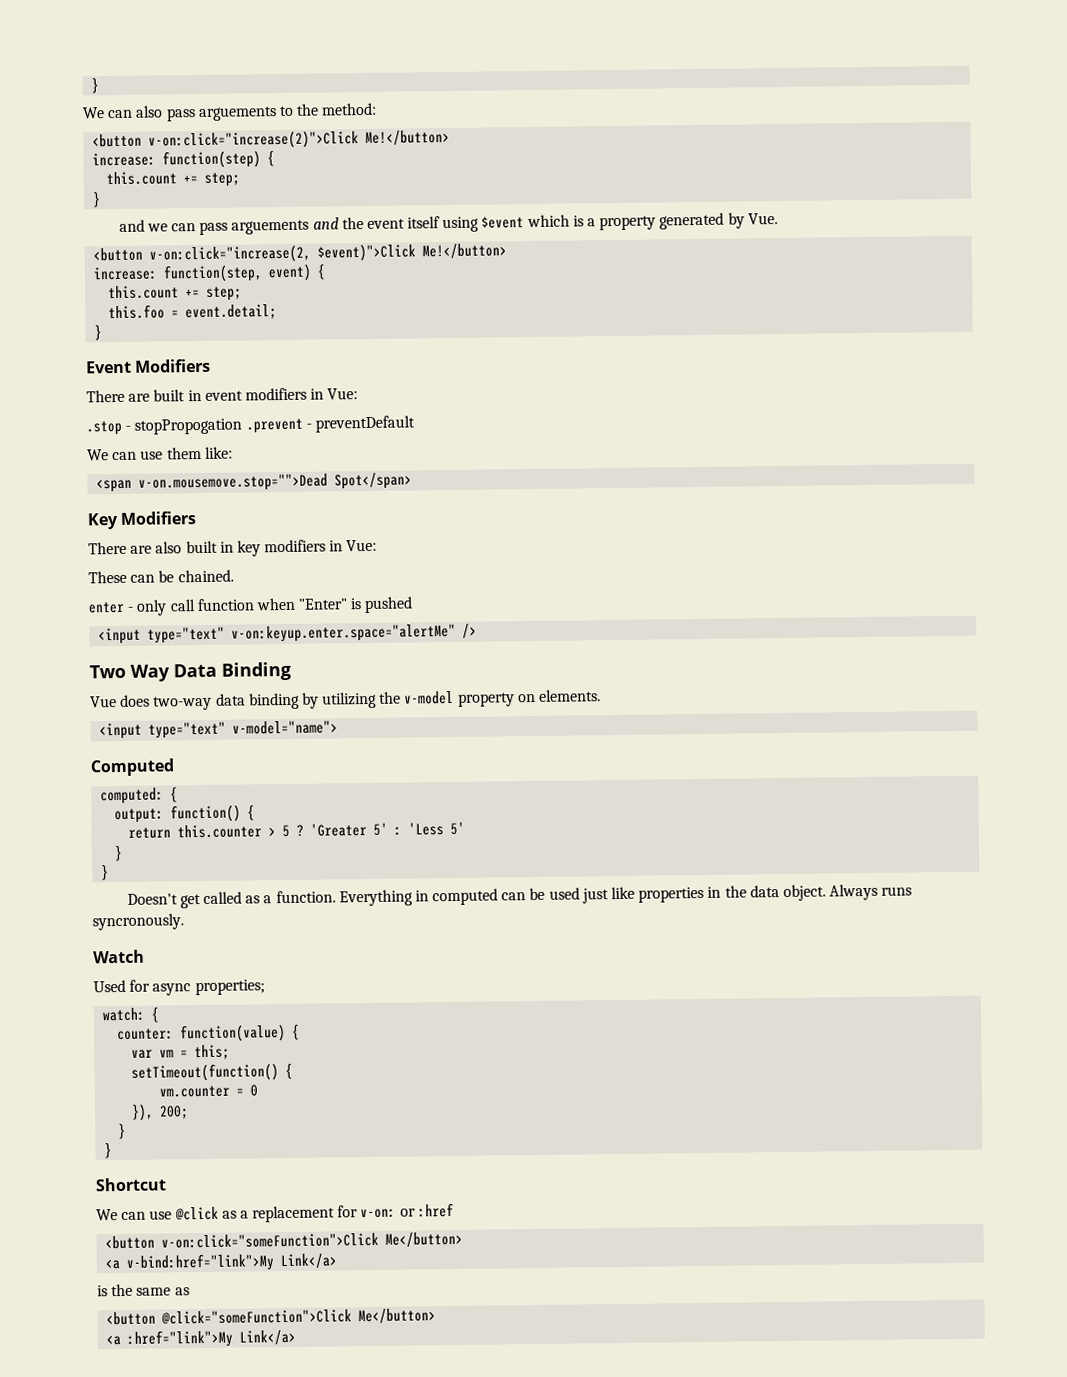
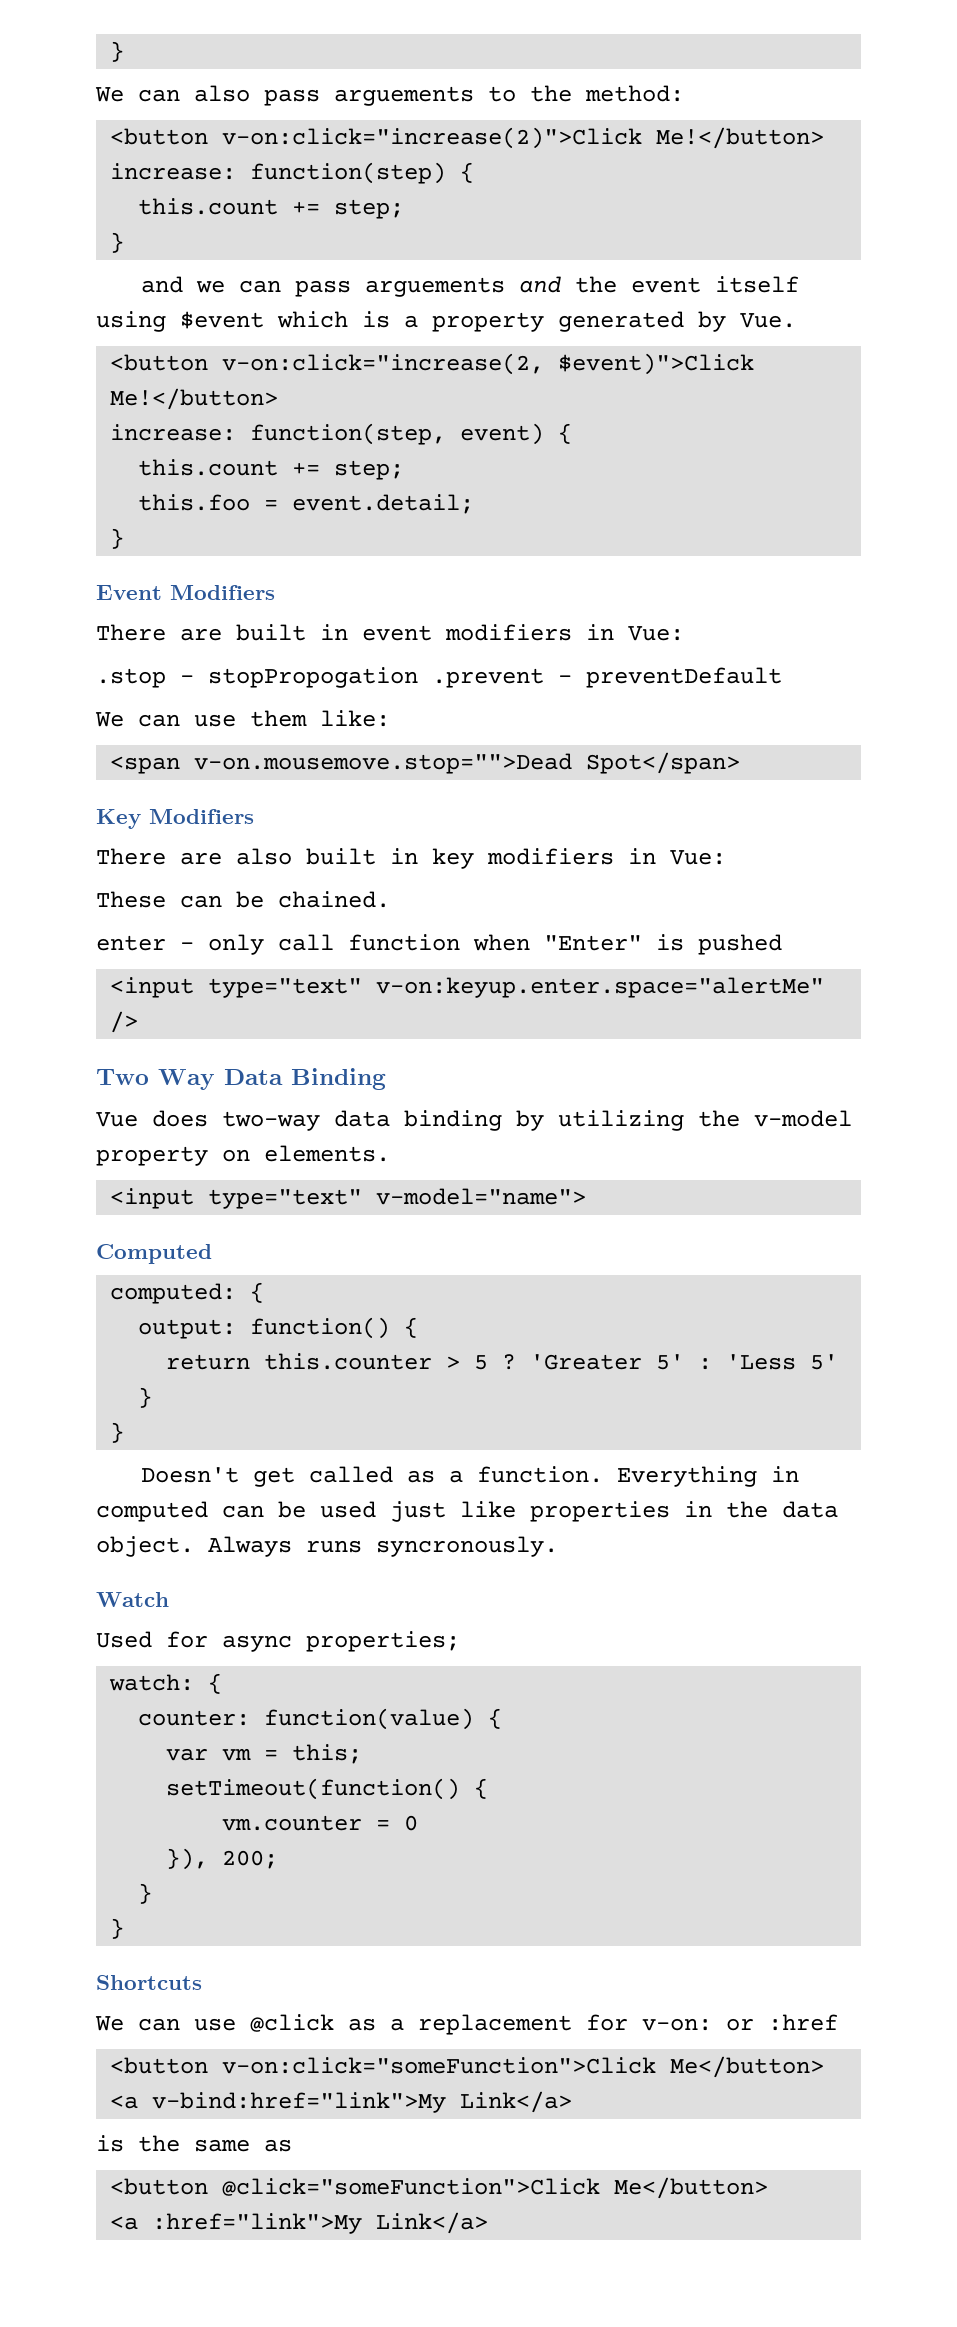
[95,1177,167,1192] Shortcut -> [96,1975,202,1990] Shortcuts

